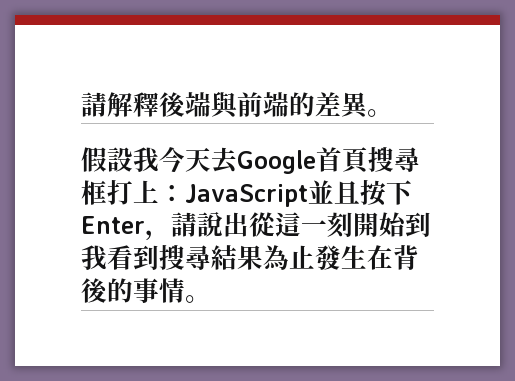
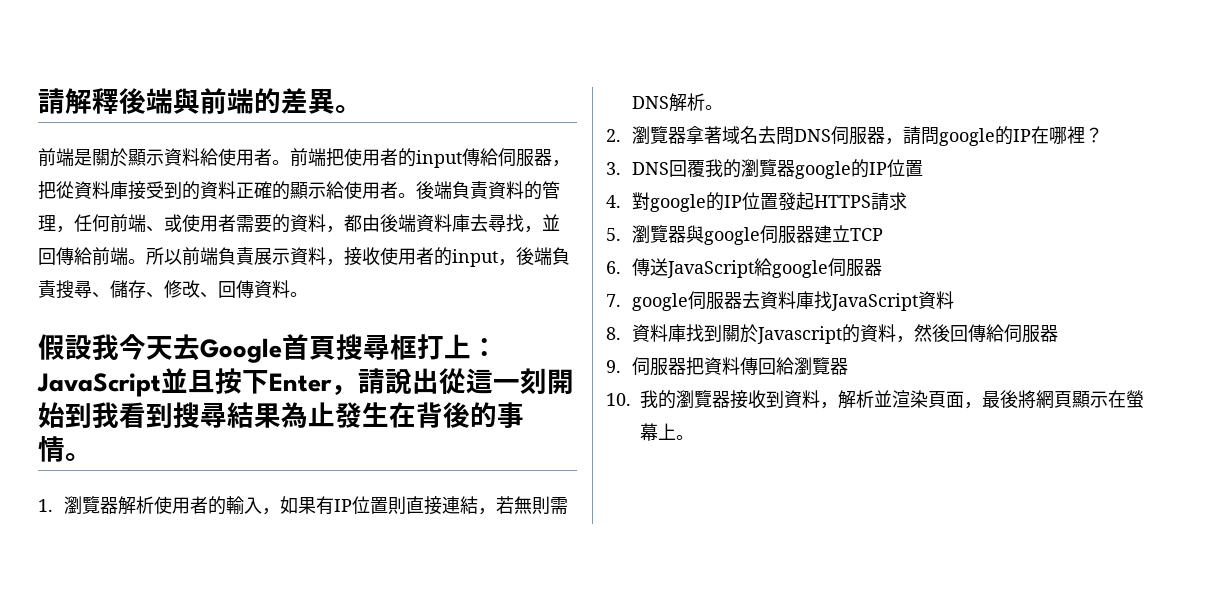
(393, 113) none -> [38,148,570,168] [38,181,560,200] [38,214,560,233] [38,247,570,267] [38,280,308,299] // 前端是關於顯示資料給使用者。前端把使用者的input傳給伺服器，把從資料庫接受到的資料正確的顯示給使用者。後端負責資料的管理，任何前端、或使用者需要的資料，都由後端資料庫去尋找，並回傳給前端。所以前端負責展示資料，接收使用者的input，後端負責搜尋、儲存、修改、回傳資料。
(211, 299) none -> [38,496,569,515] [632,93,724,112] [606,126,1104,146] [606,159,924,179] [606,192,908,212] [606,225,884,245] [606,258,883,278] [606,291,955,311] [606,324,1059,344] [606,357,849,376] [606,390,1144,409] [640,423,694,441] // 1.瀏覽器解析使用者的輸入，如果有IP位置則直接連結，若無則需DNS解析。 // 2.瀏覽器拿著域名去問DNS伺服器，請問google的IP在哪裡？ // 3. DNS回覆我的瀏覽器google的IP位置 // 4.對google的IP位置發起HTTPS請求 // 5.瀏覽器與google伺服器建立TCP // 6.傳送JavaScript給google伺服器 // 7. google伺服器去資料庫找JavaScript資料 // 8.資料庫找到關於Javascript的資料，然後回傳給伺服器 // 9.伺服器把資料傳回給瀏覽器 // 10.我的瀏覽器接收到資料，解析並渲染頁面，最後將網頁顯示在螢幕上。

